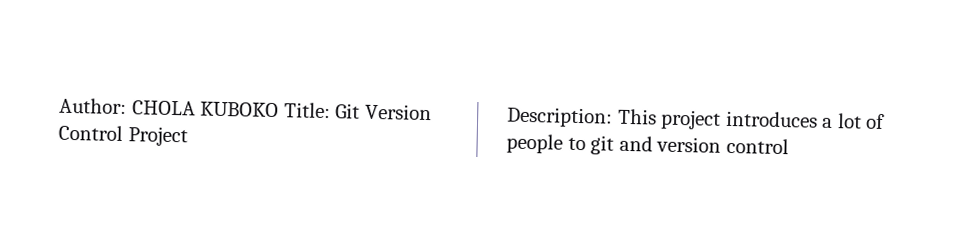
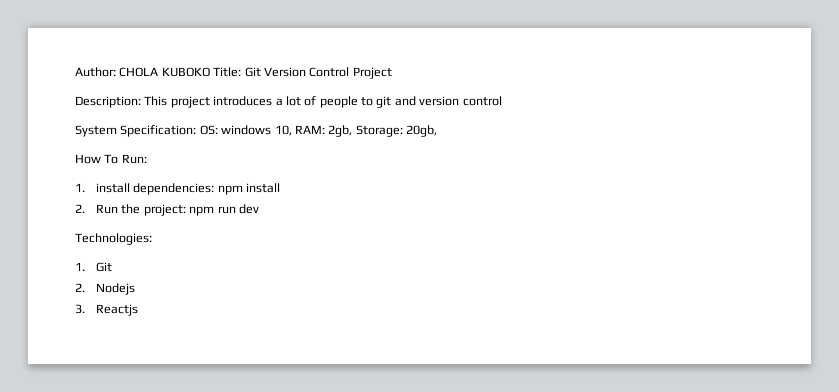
(789, 146) none -> [75,125,437,137] [75,154,147,164] [75,183,281,195] [75,204,259,216] [75,233,152,245] [75,262,113,272] [75,283,136,295] [75,304,139,316] // System Specification: OS: windows 10, RAM: 2gb, Storage: 20gb, // How To Run: // 1. install dependencies: npm install // 2. Run the project: npm run dev // Technologies: // 1. Git // 2. Nodejs // 3. Reactjs

